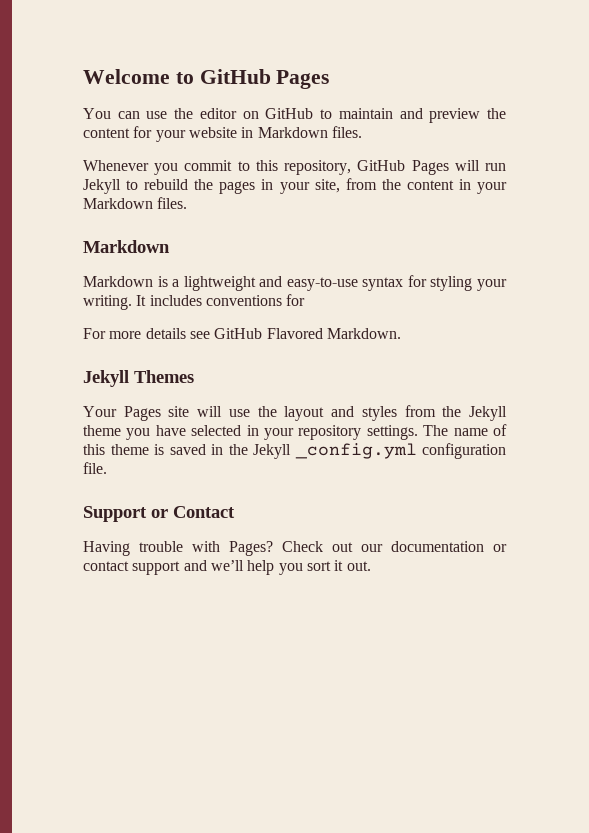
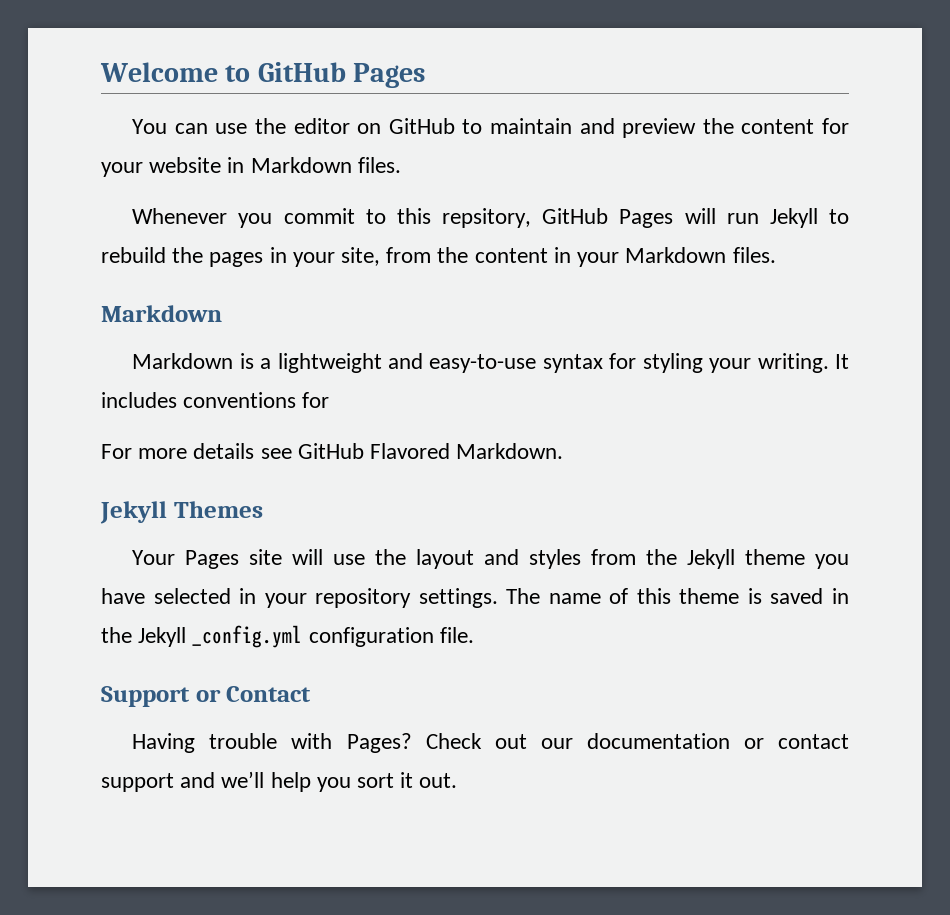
[284,160,352,175] repository, -> [442,208,532,228] repsitory,

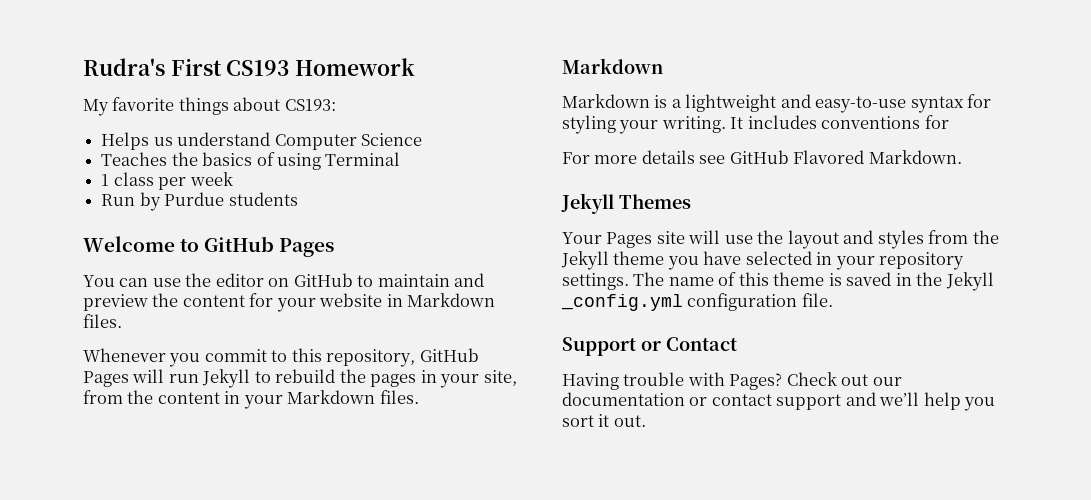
(100, 72) none -> [83,58,416,76] [83,97,336,116] [101,132,422,150] [101,152,401,170] [101,172,233,190] [101,192,298,211] Rudra's First CS193 Homework // My favorite things about CS193: // Helps us understand Computer Science // Teaches the basics of using Terminal // 1 class per week // Run by Purdue students //
[442,208,532,228] repsitory, -> [326,349,416,367] repository,

